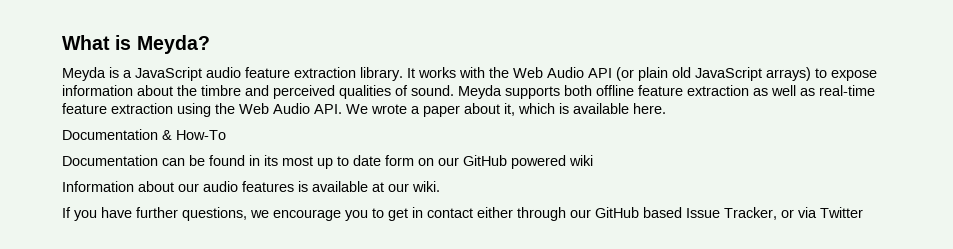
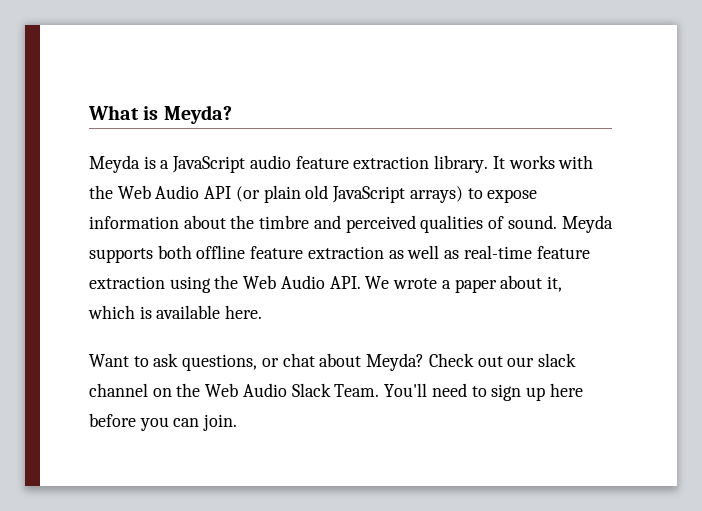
[62,129,226,140] [62,155,593,169] [62,181,440,192] [62,207,863,221] Documentation & How-To // Documentation can be found in its most up to date form on our GitHub powered wiki // Information about our audio features is available at our wiki. // If you have further questions, we encourage you to get in contact either through our GitHub based Issue Tracker, or via Twitter -> [89,353,576,371] [89,383,583,401] [89,413,238,431] Want to ask questions, or chat about Meyda? Check out our slack channel on the Web Audio Slack Team. You'll need to sign up here before you can join.

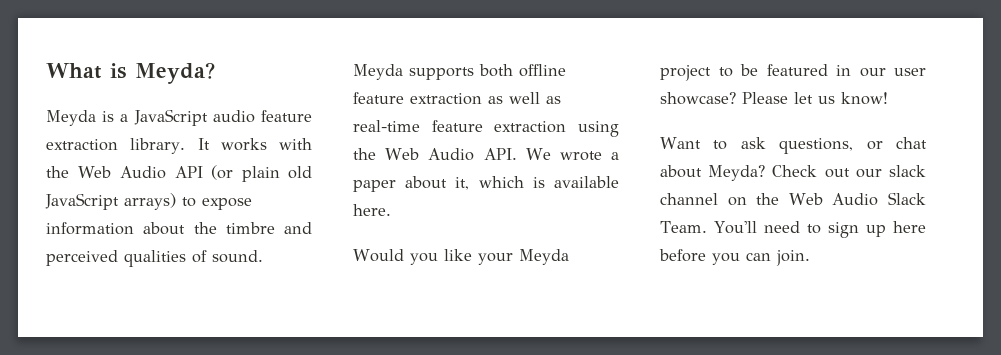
(263, 312) none -> [353,249,569,265] [660,64,926,81] [660,92,888,105] // Would you like your Meyda project to be featured in our user showcase? Please let us know!

